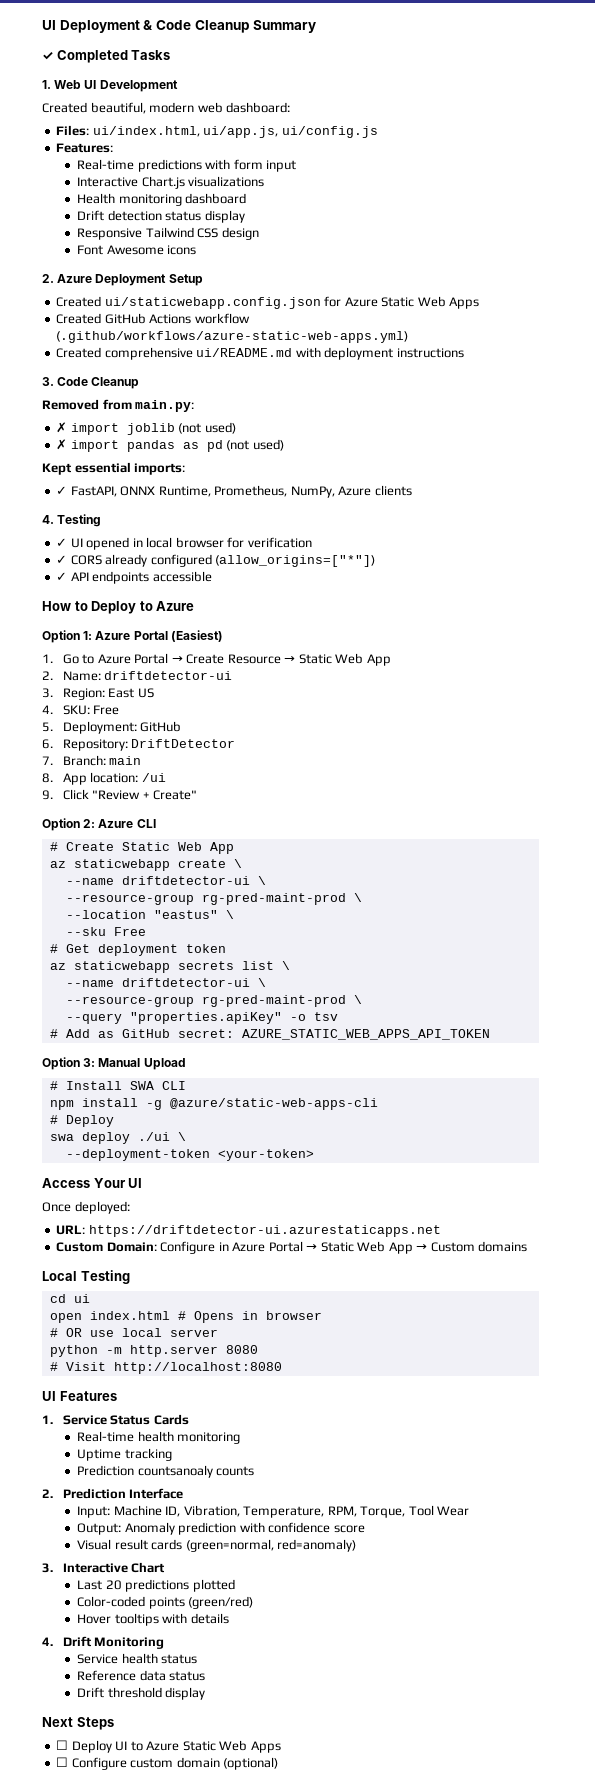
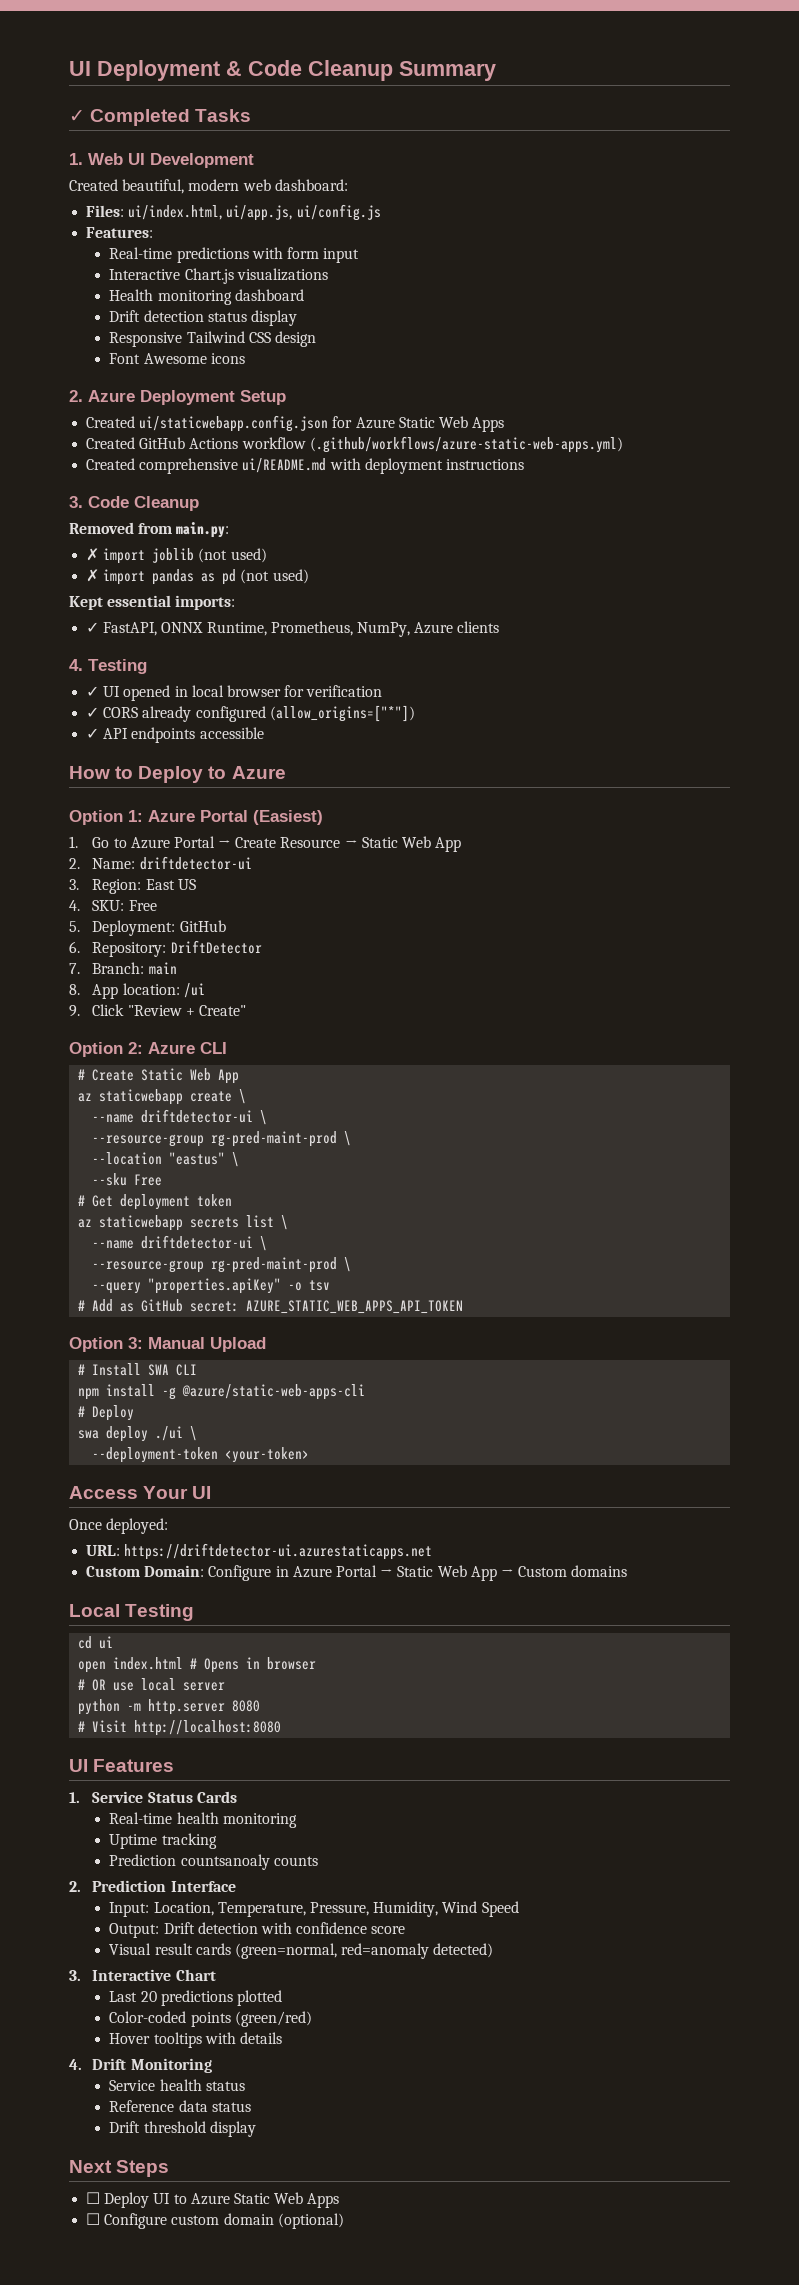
[113,1505,470,1518] Machine ID, Vibration, Temperature, RPM, Torque, Tool Wear -> [153,1901,519,1917] Location, Temperature, Pressure, Humidity, Wind Speed
[124,1522,237,1535] Anomaly prediction -> [163,1922,258,1934] Drift detection
[277,1539,357,1552] red=anomaly) -> [341,1943,494,1959] red=anomaly detected)

